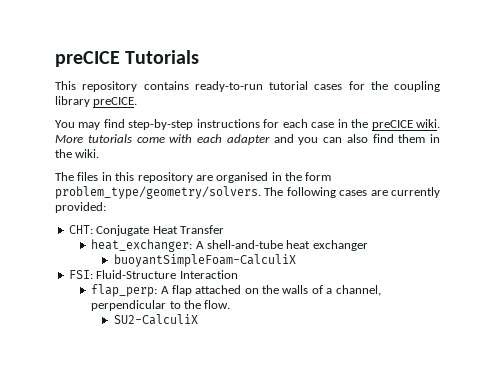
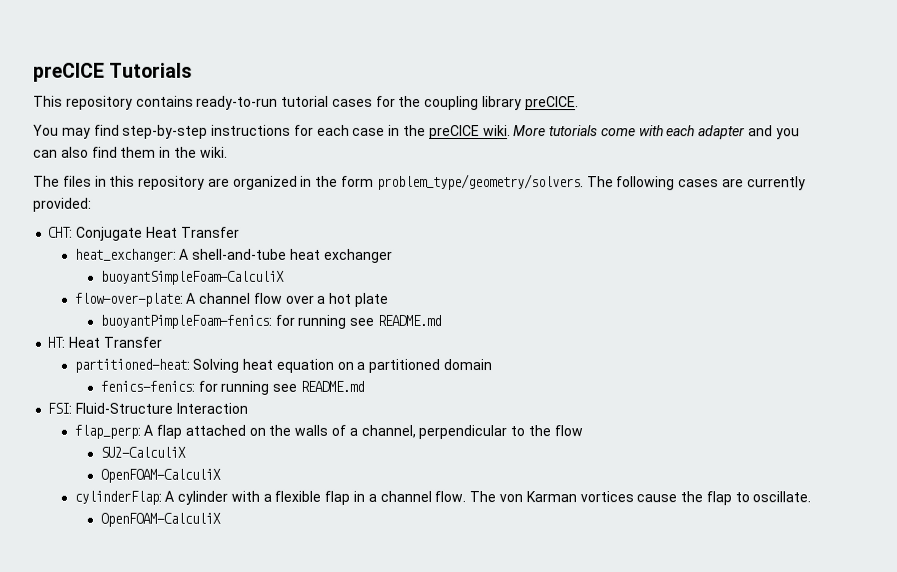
[216,172,269,183] organised -> [232,175,298,190] organized
(296, 260) none -> [73,292,389,307] [99,314,441,329] [47,336,162,348] [73,358,493,373] [99,380,364,395] // flow-over-plate: A channel flow over a hot plate // buoyantPimpleFoam-fenics: for running see README.md // HT: Heat Transfer // partitioned-heat: Solving heat equation on a partitioned domain // fenics-fenics: for running see README.md
[204,300,231,309] flow. -> [553,425,583,437] flow
(198, 319) none -> [99,468,221,483] [73,490,812,506] [99,512,221,527] // OpenFOAM-CalculiX // cylinderFlap: A cylinder with a flexible flap in a channel flow. The von Karman vortices cause the flap to oscillate. // OpenFOAM-CalculiX

